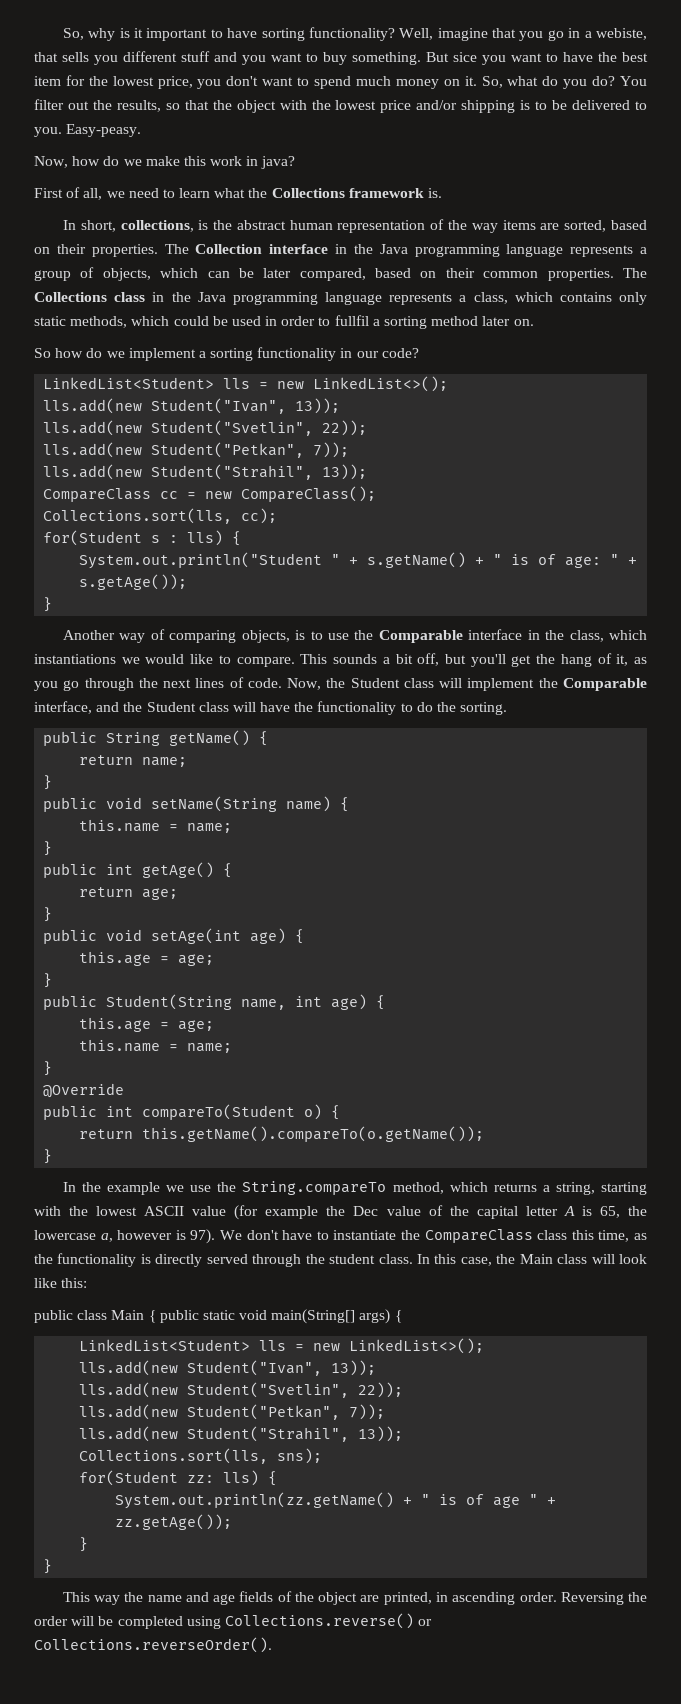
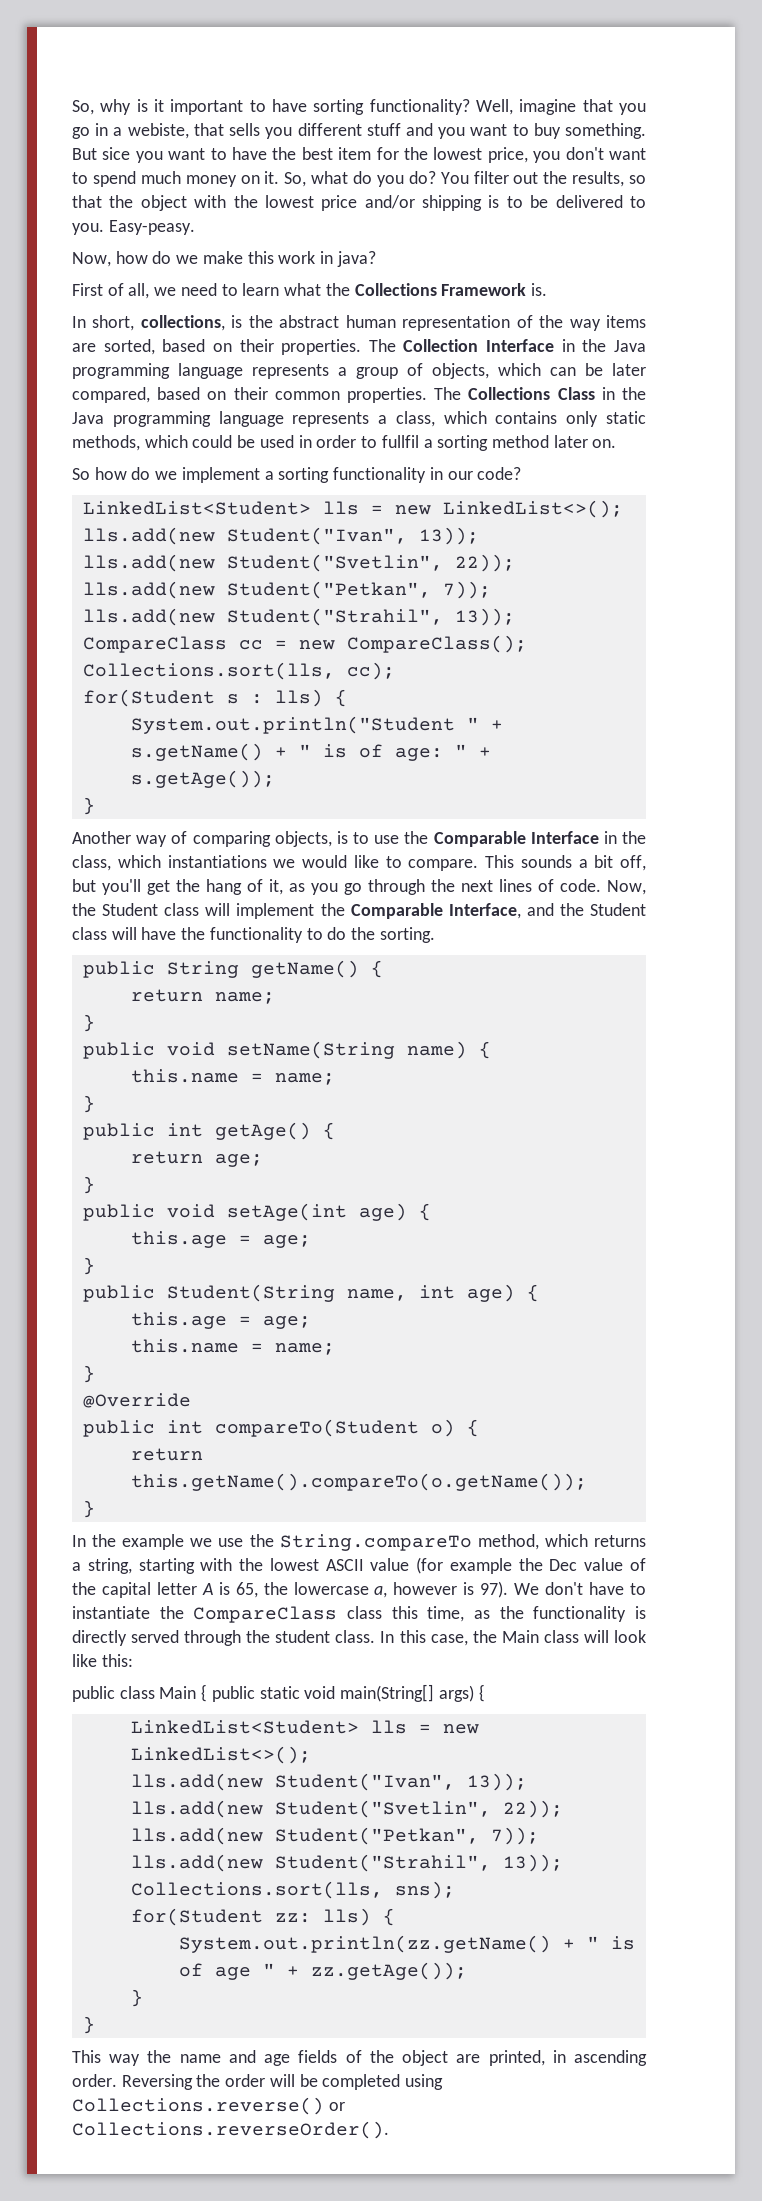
[348,188,424,198] framework -> [441,283,527,296] Framework
[269,244,329,254] interface -> [486,339,555,352] Interface
[114,292,146,302] class -> [557,387,595,400] Class
[468,629,523,640] interface -> [530,831,599,844] Interface
[34,701,92,714] interface, -> [448,903,521,919] Interface,

